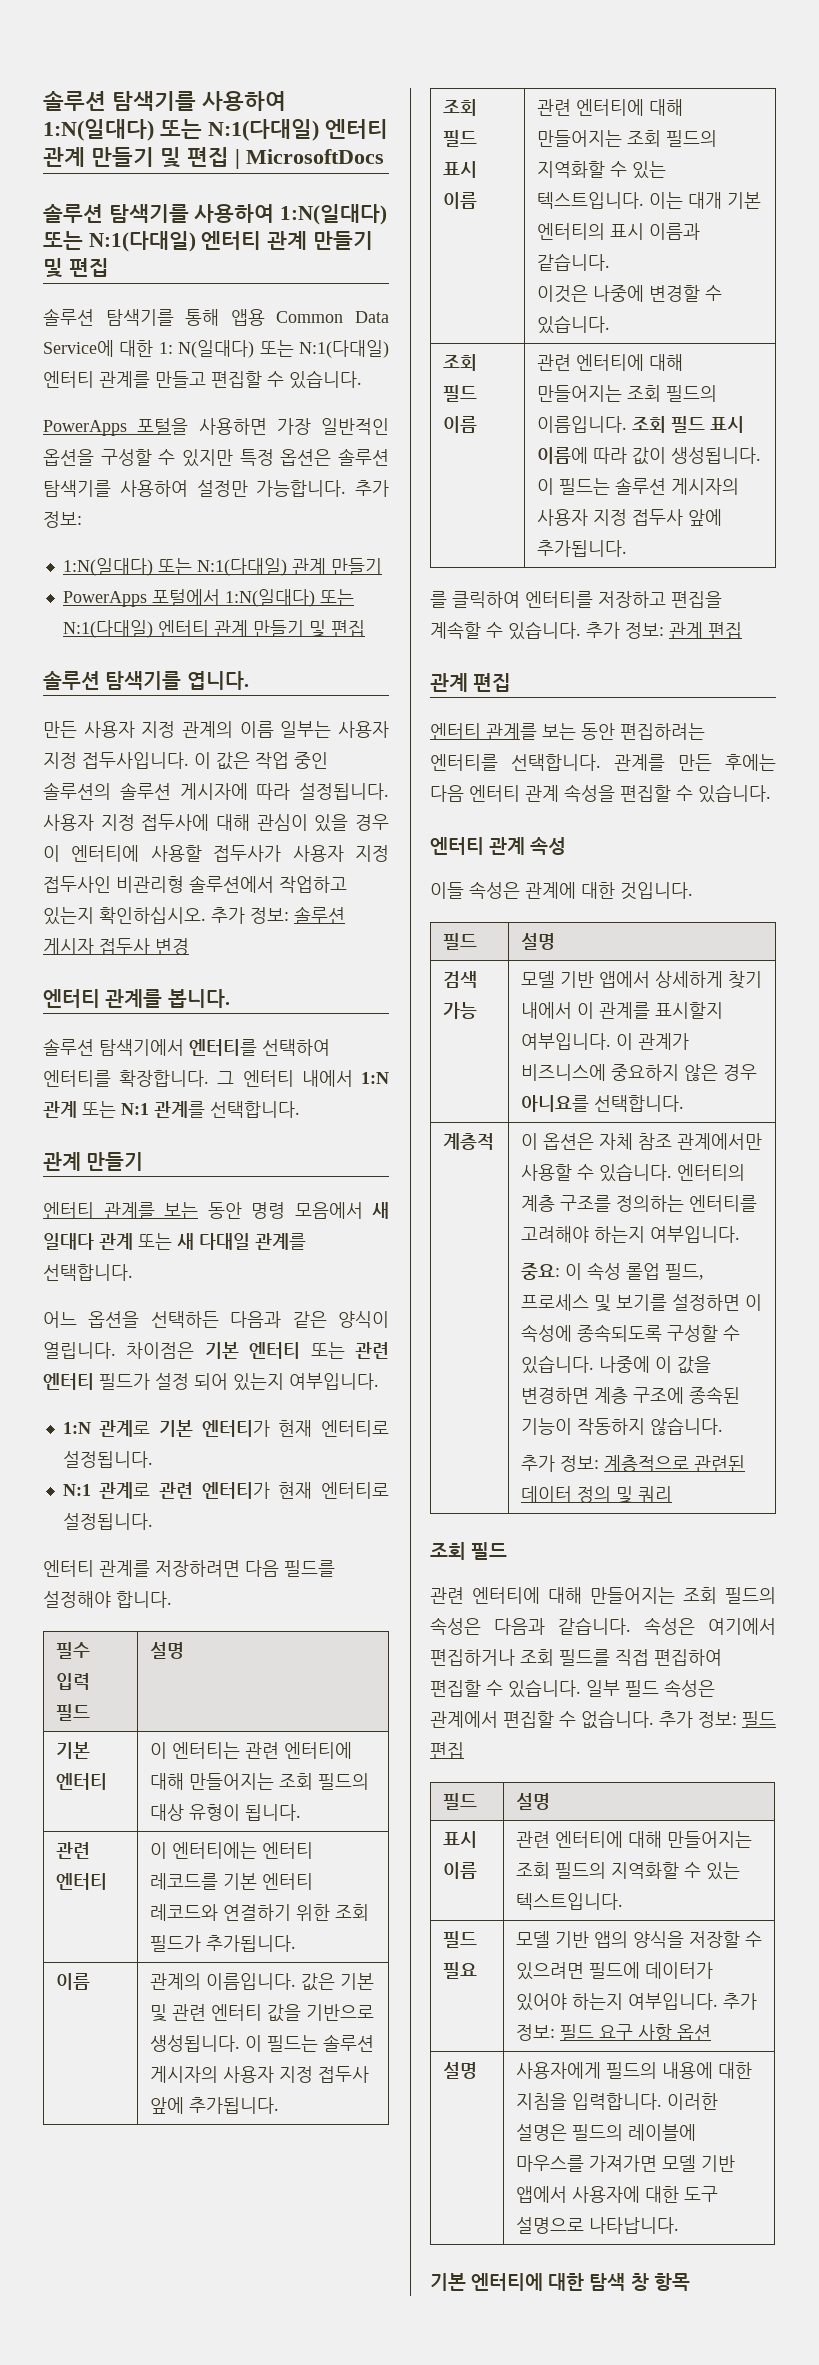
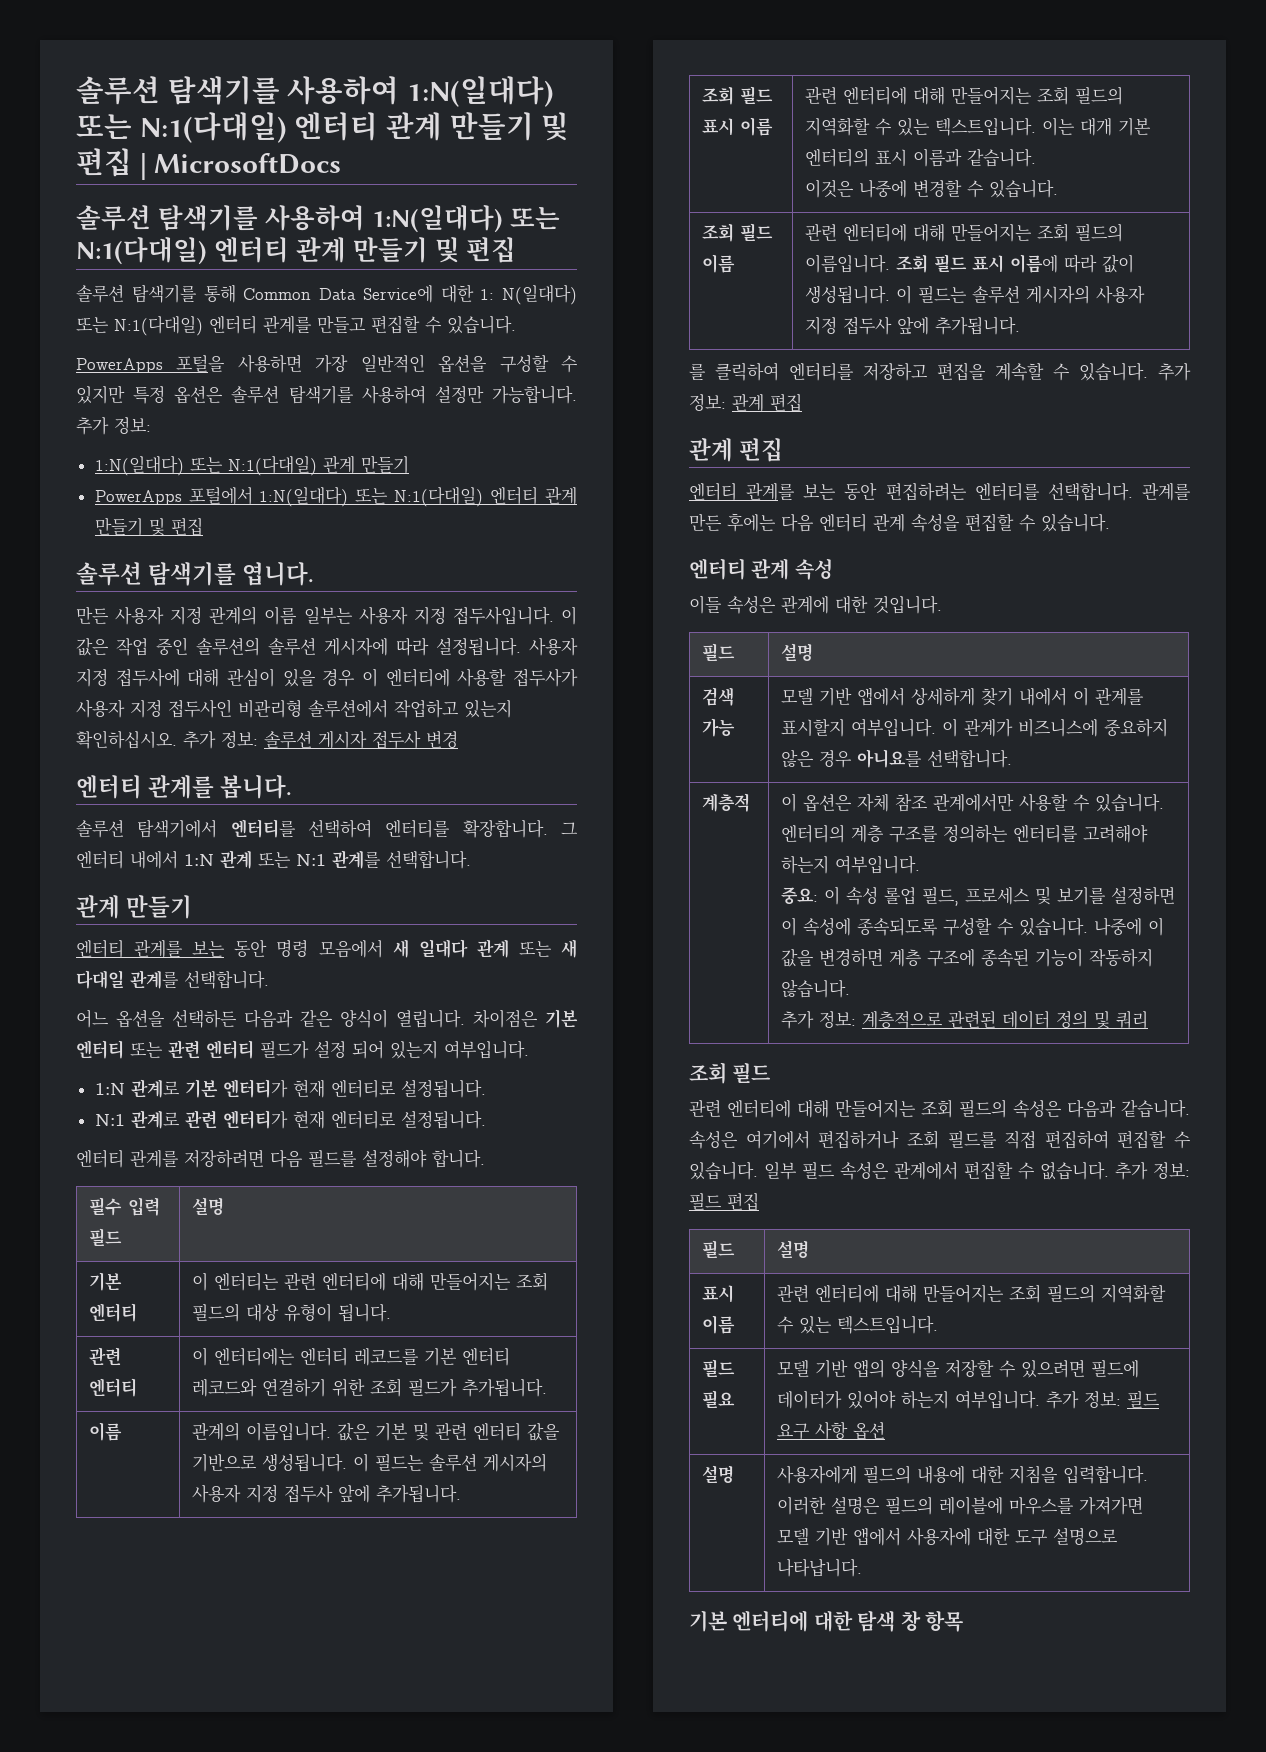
[230,309,265,326] 앱용 -> (236, 293) none

